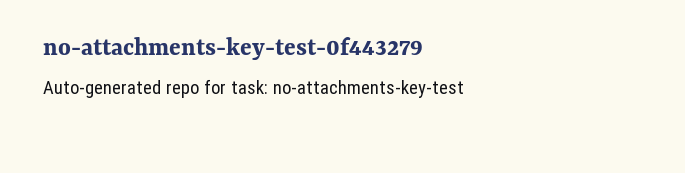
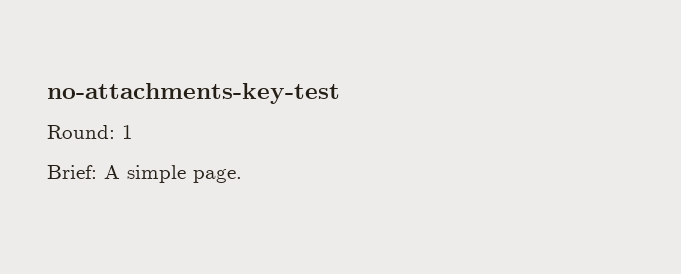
[43,37,423,60] [43,79,464,98] no-attachments-key-test-0f443279 // Auto-generated repo for task: no-attachments-key-test -> [47,83,340,104] [47,125,133,139] [47,165,242,183] no-attachments-key-test // Round: 1 // Brief: A simple page.

